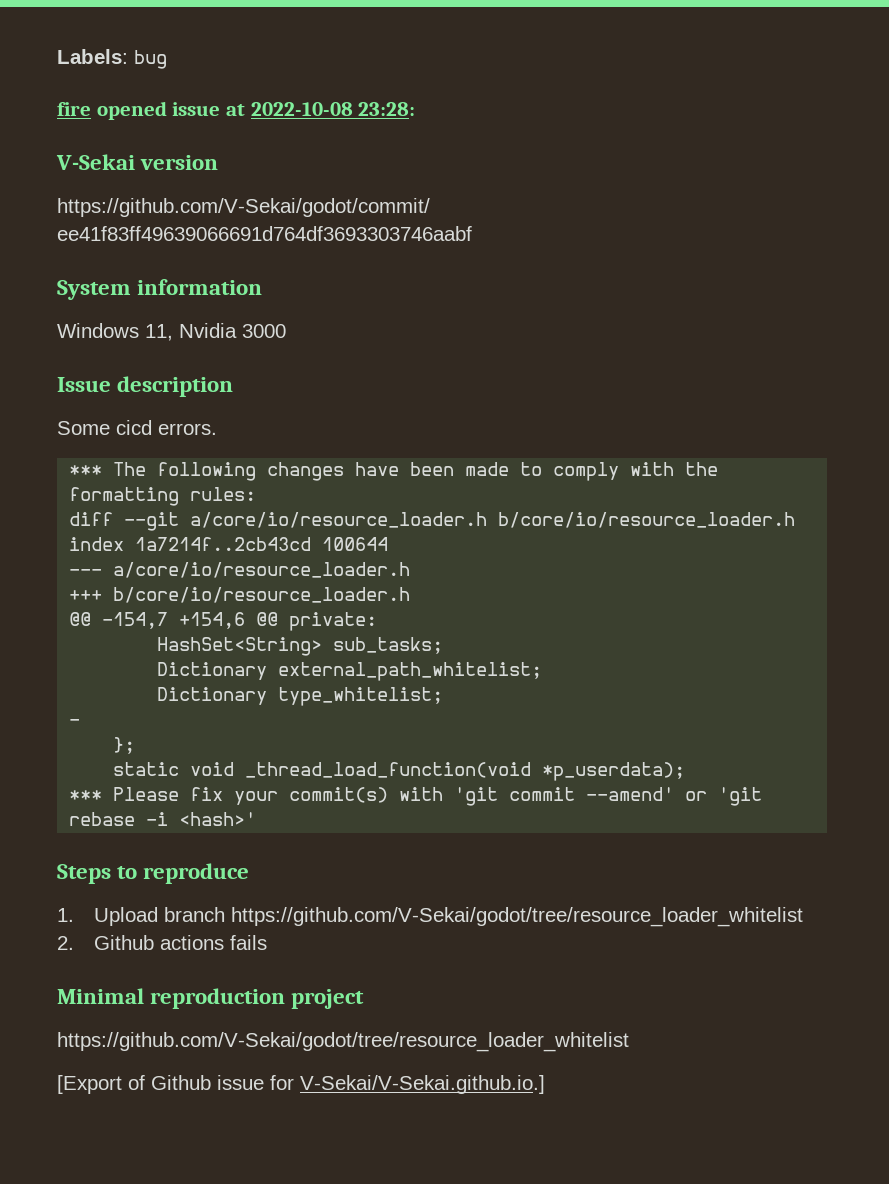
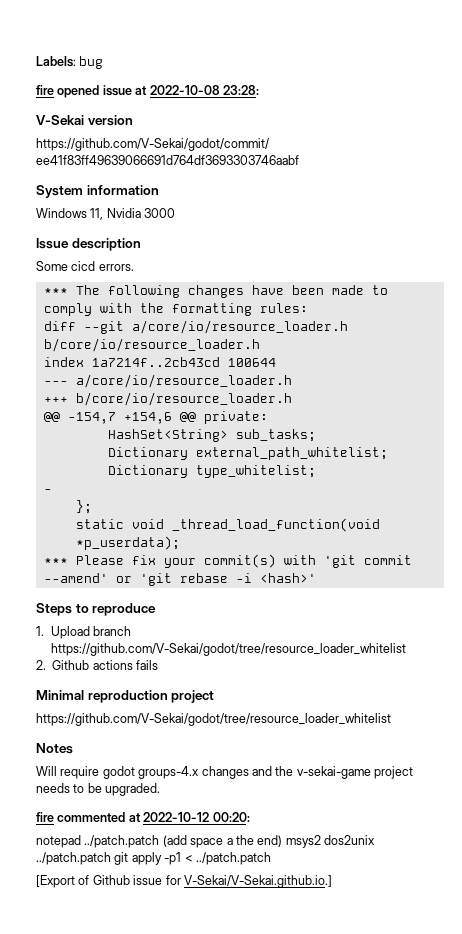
(629, 1042) none -> [36,743,73,754] [36,766,413,779] [36,783,161,796] [36,812,250,822] [36,835,375,848] [36,852,271,865] // Notes // Will require godot groups-4.x changes and the v-sekai-game project needs to be upgraded. // fire commented at 2022-10-12 00:20: // notepad ../patch.patch (add space a the end) msys2 dos2unix ../patch.patch git apply -p1 < ../patch.patch

